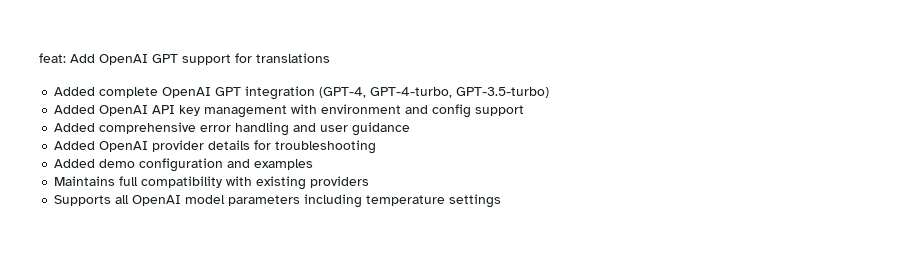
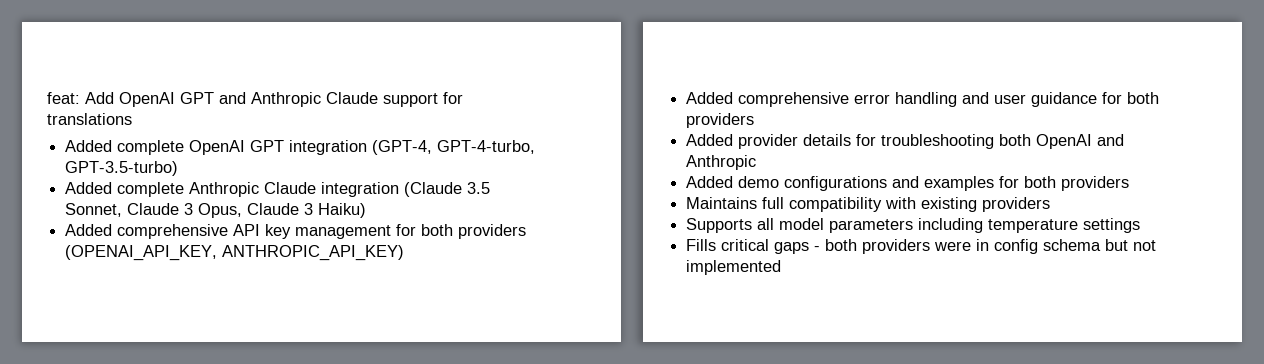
(178, 58) none -> [219,92,378,107] and Anthropic Claude
[99,104,525,118] OpenAI API key management with environment and config support -> [117,182,491,197] [65,203,367,218] [65,224,527,239] [65,245,405,261] complete Anthropic Claude integration (Claude 3.5 Sonnet, Claude 3 Opus, Claude 3 Haiku) // Added comprehensive API key management for both providers (OPENAI_API_KEY, ANTHROPIC_API_KEY)
[54,141,149,152] // Added OpenAI -> [1102,92,1160,104] [686,113,755,128] [686,134,734,146] for both providers // Added
(377, 147) none -> [999,134,1125,149] [686,155,757,170] both OpenAI and Anthropic
[139,158,224,172] configuration -> [784,176,888,191] configurations
(314, 164) none -> [999,176,1130,191] for both providers
[132,195,182,206] OpenAI -> (775, 224) none
(502, 201) none -> [686,239,1157,254] [686,260,782,275] // Fills critical gaps - both providers were in config schema but not implemented

